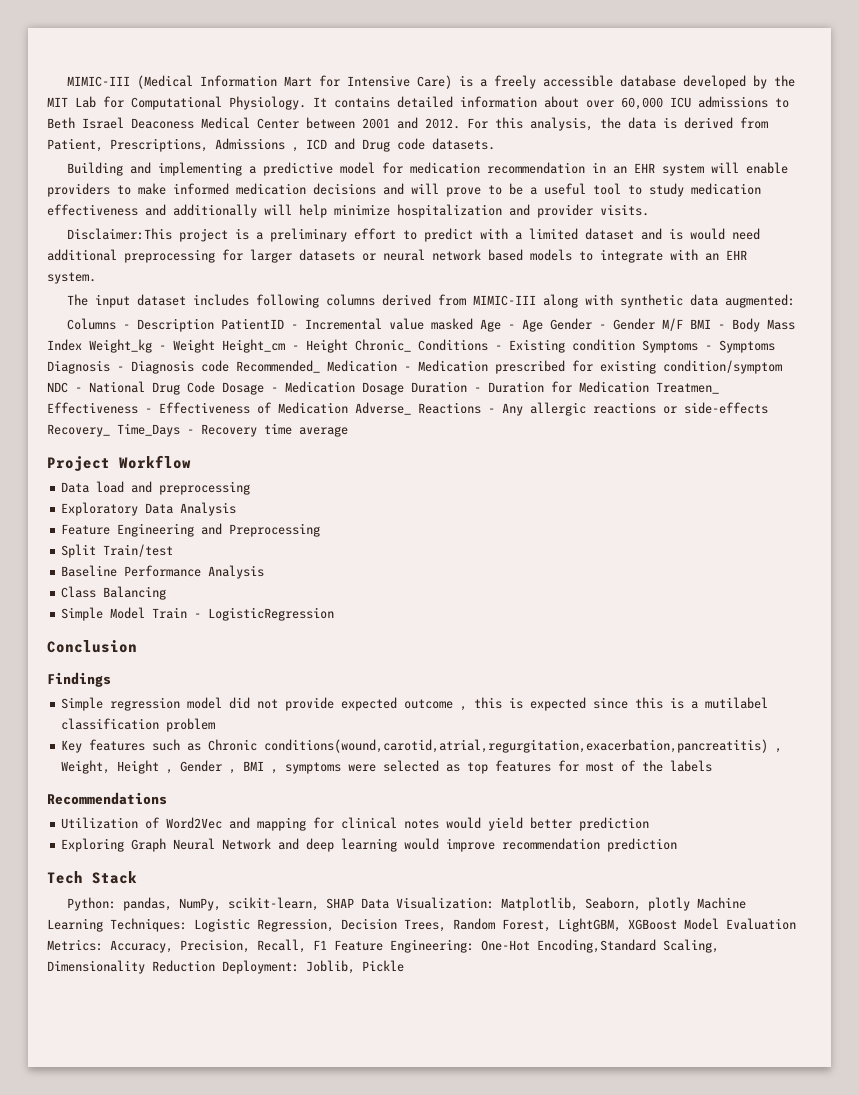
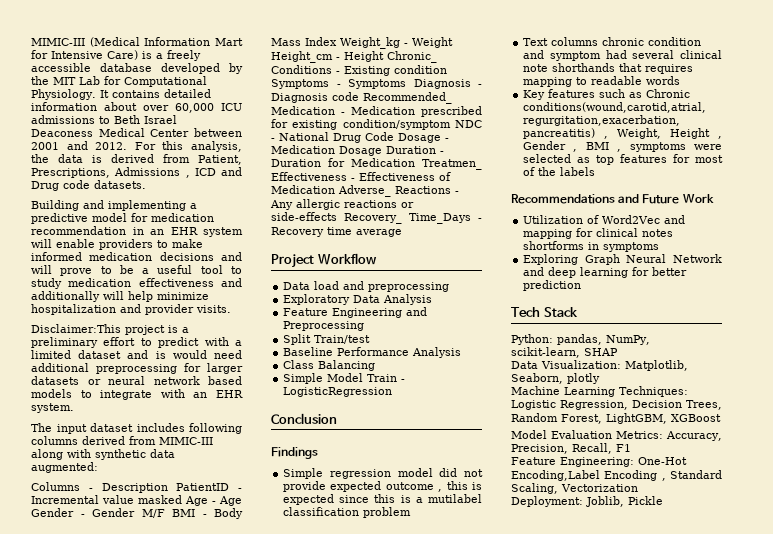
(216, 725) none -> [523,37,702,46] [523,50,722,61] [523,63,694,74] [523,76,681,87] // Text columns chronic condition and symptom had several clinical note shorthands that requires mapping to readable words
(167, 798) none -> [618,194,714,204] and Future Work
[446,817,650,831] would yield better prediction -> [523,241,660,252] shortforms in symptoms
[404,838,601,852] would improve recommendation -> [632,267,688,276] for better
(355, 903) none -> (618, 352) //
(691, 904) none -> (600, 378) //
(677, 924) none -> (721, 418) //
(327, 945) none -> (631, 448) //
[537,939,719,953] [47,960,215,974] Encoding,Standard Scaling, Dimensionality Reduction -> [511,470,722,481] [511,483,638,494] Encoding,Label Encoding , Standard Scaling, Vectorization //

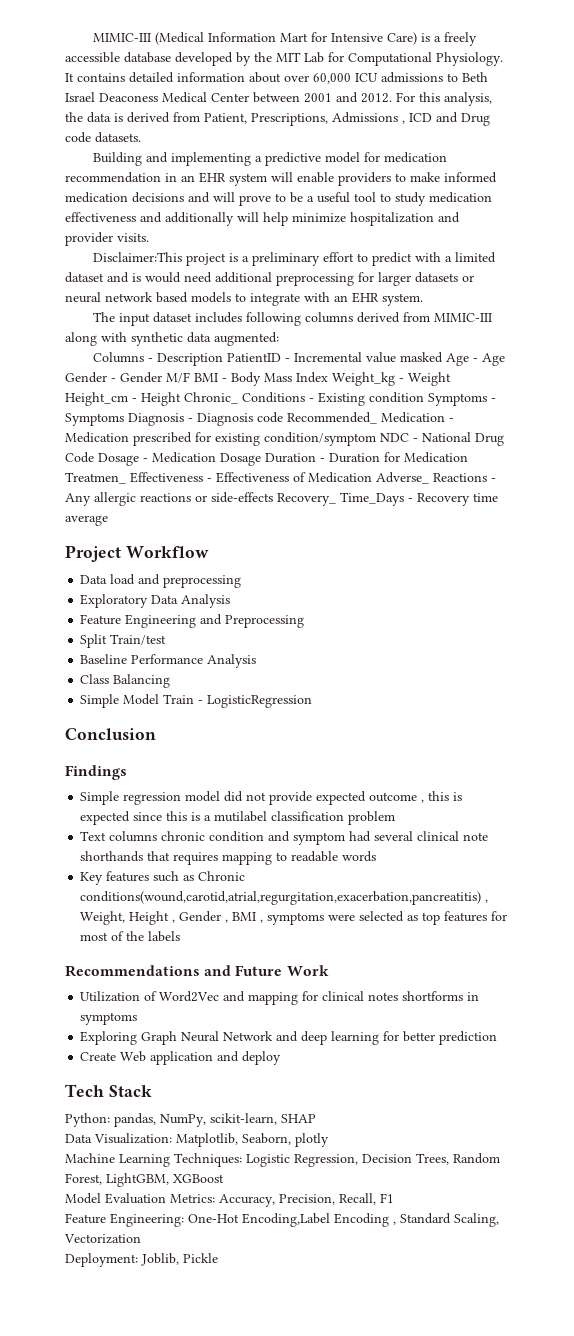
(582, 285) none -> [80,1051,282,1065] // Create Web application and deploy

